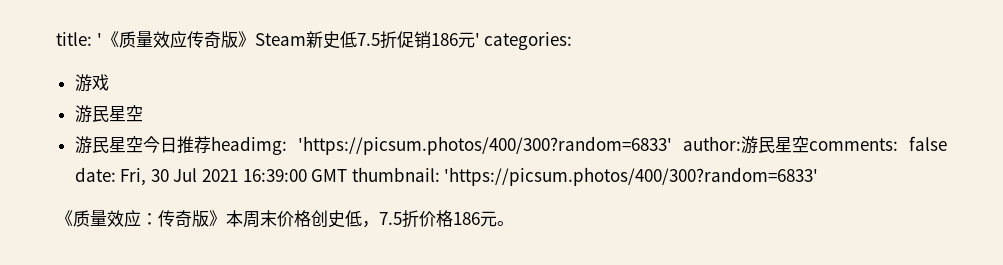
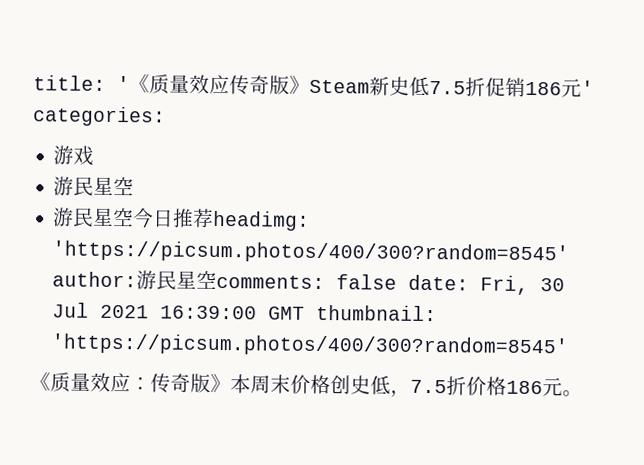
[297,136,672,155] 'https://picsum.photos/400/300?random=6833' -> [52,240,570,265] 'https://picsum.photos/400/300?random=8545'
[444,167,819,186] 'https://picsum.photos/400/300?random=6833' -> [51,333,569,358] 'https://picsum.photos/400/300?random=8545'

